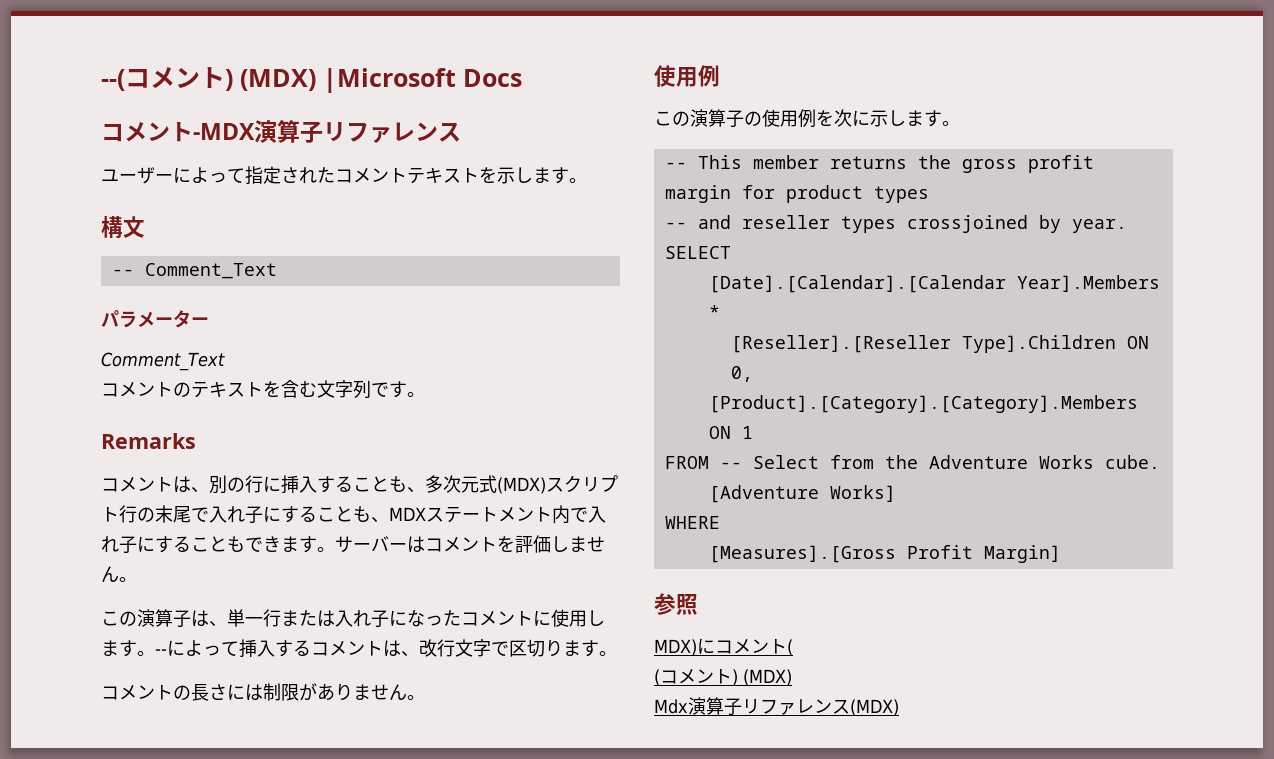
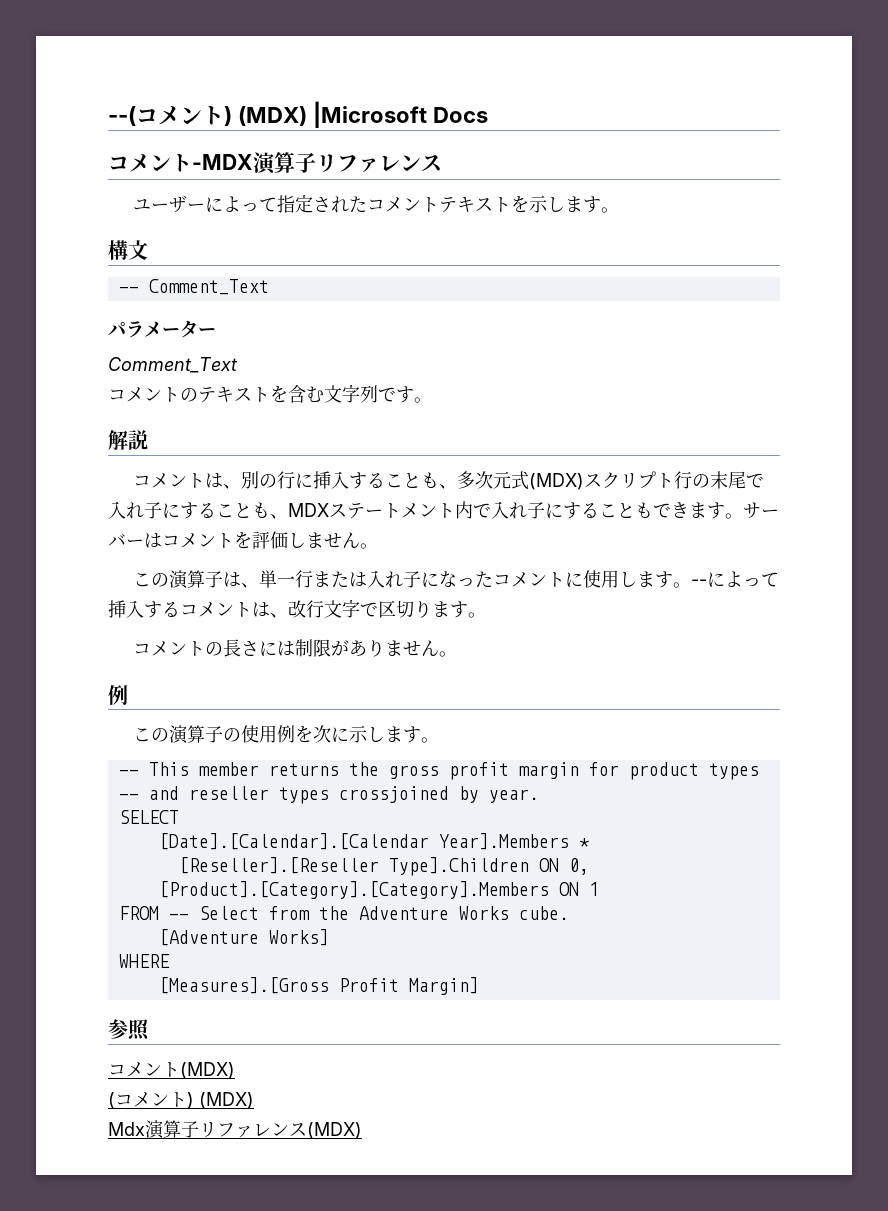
[101,433,196,449] Remarks -> [108,430,148,450] 解説
[654,65,698,87] 使用 -> (457, 654) none
[654,638,793,656] MDX)にコメント( -> [108,1062,235,1079] コメント(MDX)

